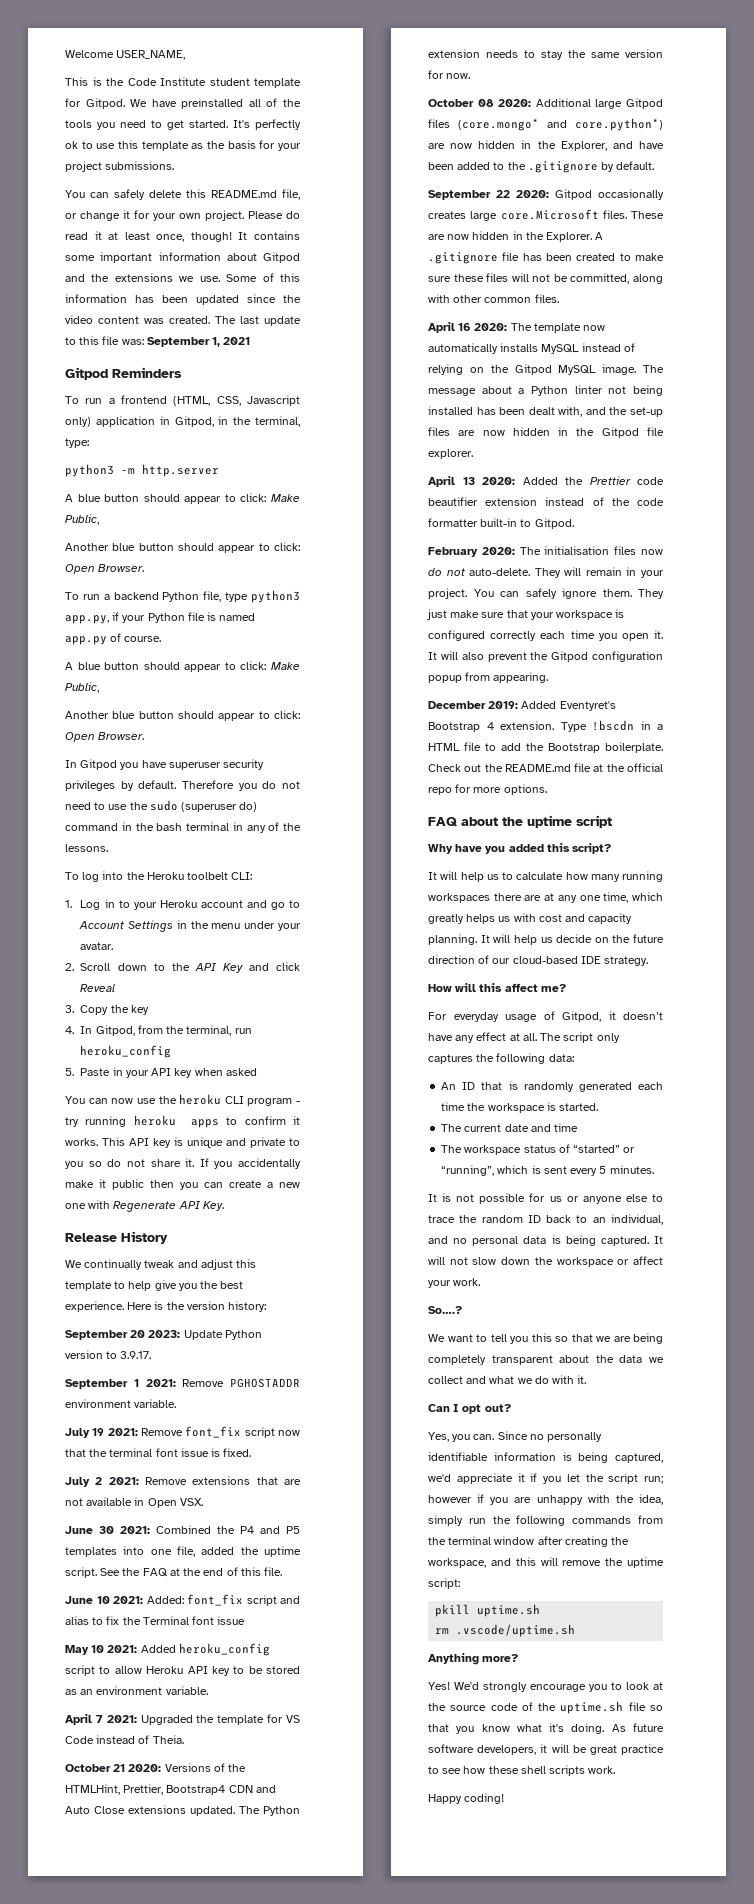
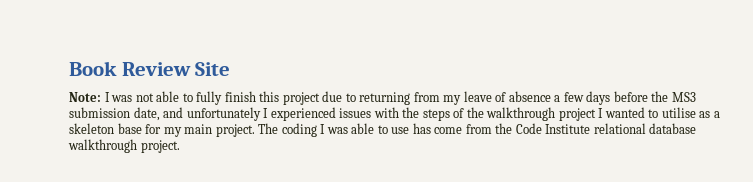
[65,50,186,60] [65,77,301,88] [65,98,301,109] [65,119,301,130] [65,140,301,151] [65,161,175,172] [65,189,300,200] [65,210,300,221] [65,231,300,242] [65,252,300,263] [65,273,300,282] [65,294,301,305] [65,315,301,326] [65,336,251,347] [65,367,182,380] [65,395,300,406] [65,416,300,427] [65,438,89,448] [65,464,219,477] [65,493,300,504] [65,514,99,525] [65,542,300,553] [65,564,145,574] [65,590,300,603] [65,612,256,624] [65,633,162,645] [65,661,300,672] [65,682,99,693] [65,710,300,721] [65,732,145,742] [65,759,265,770] [65,780,300,791] [65,800,258,812] [65,822,301,833] [65,844,108,852] [65,871,253,882] [65,899,300,910] [79,920,301,932] [80,942,114,950] [65,962,300,973] [80,984,116,992] [65,1005,149,1015] [65,1025,252,1036] [80,1045,172,1058] [65,1067,257,1078] [65,1094,300,1106] [65,1115,300,1128] [65,1137,300,1148] [65,1158,301,1169] [65,1179,300,1190] [65,1200,224,1212] [65,1231,168,1244] [65,1259,257,1270] [65,1280,244,1291] [65,1301,267,1312] [65,1330,262,1340] [65,1350,152,1359] [65,1378,300,1389] [65,1399,177,1408] [65,1426,300,1438] [65,1448,252,1457] [65,1476,301,1487] [65,1497,203,1508] [65,1525,300,1534] [65,1546,301,1557] [65,1567,283,1578] [65,1594,300,1606] [65,1616,246,1625] [65,1643,270,1656] [65,1665,300,1676] [65,1686,208,1695] [65,1714,300,1725] [65,1735,184,1744] [65,1763,247,1772] [65,1784,276,1795] [65,1805,300,1816] [428,49,663,60] [428,70,471,79] [428,98,663,109] [428,118,663,131] [428,140,664,151] [428,161,655,173] [428,189,664,200] [428,209,664,221] [428,231,604,242] [428,252,664,264] [428,273,663,284] [428,294,559,303] [428,322,606,333] [428,343,635,354] [428,364,664,375] [428,385,663,396] [428,406,663,417] [428,427,664,438] [428,449,473,459] [428,476,664,487] [428,497,664,506] [428,518,574,529] [428,546,663,557] [428,567,664,578] [428,588,664,599] [427,609,625,620] [428,630,663,641] [428,651,663,662] [428,672,549,683] [428,701,616,711] [428,720,663,732] [428,742,663,753] [428,763,663,772] [428,784,547,795] [428,815,612,828] [428,843,612,854] [428,871,663,882] [428,892,663,903] [428,913,633,924] [428,934,664,945] [428,955,649,966] [428,983,566,992] [428,1011,663,1022] [428,1032,620,1043] [428,1053,574,1064] [441,1081,663,1092] [441,1102,599,1113] [441,1123,579,1132] [441,1144,636,1155] [441,1165,654,1176] [428,1193,663,1204] [428,1214,663,1225] [428,1235,663,1246] [428,1256,663,1267] [428,1278,481,1288] [428,1306,462,1314] [428,1333,663,1344] [428,1355,664,1365] [428,1375,587,1384] [428,1404,511,1414] [428,1431,603,1442] [428,1452,663,1463] [428,1473,663,1484] [428,1494,663,1505] [428,1515,663,1526] [428,1536,630,1547] [428,1557,664,1568] [428,1578,460,1589] [435,1604,541,1617] [435,1624,576,1637] [428,1653,519,1665] [428,1682,663,1692] [428,1701,663,1714] [428,1723,664,1734] [428,1744,664,1755] [428,1765,616,1776] [428,1793,505,1804] Welcome USER_NAME, // This is the Code Institute student template for Gitpod. We have preinstalled all of the tools you need to get started. It's perfectly ok to use this template as the basis for your project submissions. // You can safely delete this README.md file, or change it for your own project. Please do read it at least once, though! It contains some important information about Gitpod and the extensions we use. Some of this information has been updated since the video content was created. The last update to this file was: September 1, 2021 // Gitpod Reminders // To run a frontend (HTML, CSS, Javascript only) application in Gitpod, in the terminal, type: // python3 -m http.server // A blue button should appear to click: Make Public, // Another blue button should appear to click: Open Browser. // To run a backend Python file, type python3 app.py, if your Python file is named app.py of course. // A blue button should appear to click: Make Public, // Another blue button should appear to click: Open Browser. // In Gitpod you have superuser security privileges by default. Therefore you do not need to use the sudo (superuser do) command in the bash terminal in any of the lessons. // To log into the Heroku toolbelt CLI: // 1. Log in to your Heroku account and go to Account Settings in the menu under your avatar. // 2. Scroll down to the API Key and click Reveal // 3. Copy the key // 4. In Gitpod, from the terminal, run heroku_config // 5. Paste in your API key when asked // You can now use the heroku CLI program - try running heroku apps to confirm it works. This API key is unique and private to you so do not share it. If you accidentally make it public then you can create a new one with Regenerate API Key. // Release History // We continually tweak and adjust this template to help give you the best experience. Here is the version history: // September 20 2023: Update Python version to 3.9.17. // September 1 2021: Remove PGHOSTADDR environment variable. // July 19 2021: Remove font_fix script now that the terminal font issue is fixed. // July 2 2021: Remove extensions that are not available in Open VSX. // June 30 2021: Combined the P4 and P5 templates into one file, added the uptime script. See the FAQ at the end of this file. // June 10 2021: Added: font_fix script and alias to fix the Terminal font issue // May 10 2021: Added heroku_config script to allow Heroku API key to be stored as an environment variable. // April 7 2021: Upgraded the template for VS Code instead of Theia. // October 21 2020: Versions of the HTMLHint, Prettier, Bootstrap4 CDN and Auto Close extensions updated. The Python extension needs to stay the same version for now. // October 08 2020: Additional large Gitpod files (core.mongo* and core.python*) are now hidden in the Explorer, and have been added to the .gitignore by default. // September 22 2020: Gitpod occasionally creates large core.Microsoft files. These are now hidden in the Explorer. A .gitignore file has been created to make sure these files will not be committed, along with other common files. // April 16 2020: The template now automatically installs MySQL instead of relying on the Gitpod MySQL image. The message about a Python linter not being installed has been dealt with, and the set-up files are now hidden in the Gitpod file explorer. // April 13 2020: Added the Prettier code beautifier extension instead of the code formatter built-in to Gitpod. // February 2020: The initialisation files now do not auto-delete. They will remain in your project. You can safely ignore them. They just make sure that your workspace is configured correctly each time you open it. It will also prevent the Gitpod configuration popup from appearing. // December 2019: Added Eventyret's Bootstrap 4 extension. Type !bscdn in a HTML file to add the Bootstrap boilerplate. Check out the README.md file at the official repo for more options. // FAQ about the uptime script // Why have you added this script? // It will help us to calculate how many running workspaces there are at any one time, which greatly helps us with cost and capacity planning. It will help us decide on the future direction of our cloud-based IDE strategy. // How will this affect me? // For everyday usage of Gitpod, it doesn’t have any effect at all. The script only captures the following data: // An ID that is randomly generated each time the workspace is started. // The current date and time // The workspace status of “started” or “running”, which is sent every 5 minutes. // It is not possible for us or anyone else to trace the random ID back to an individual, and no personal data is being captured. It will not slow down the workspace or affect your work. // So….? // We want to tell you this so that we are being completely transparent about the data we collect and what we do with it. // Can I opt out? // Yes, you can. Since no personally identifiable information is being captured, we'd appreciate it if you let the script run; however if you are unhappy with the idea, simply run the following commands from the terminal window after creating the workspace, and this will remove the uptime script: // pkill uptime.sh // rm .vscode/uptime.sh // Anything more? // Yes! We'd strongly encourage you to look at the source code of the uptime.sh file so that you know what it's doing. As future software developers, it will be great practice to see how these shell scripts work. // Happy coding! -> [69,61,231,76] [69,91,696,105] [69,107,720,121] [69,123,697,137] [68,139,180,153] Book Review Site // Note: I was not able to fully finish this project due to returning from my leave of absence a few days before the MS3 submission date, and unfortunately I experienced issues with the steps of the walkthrough project I wanted to utilise as a skeleton base for my main project. The coding I was able to use has come from the Code Institute relational database walkthrough project.

